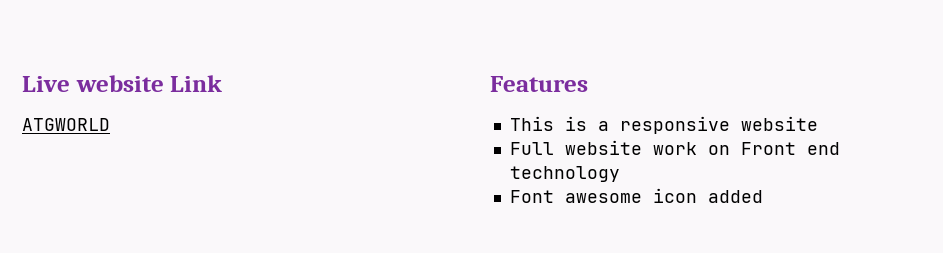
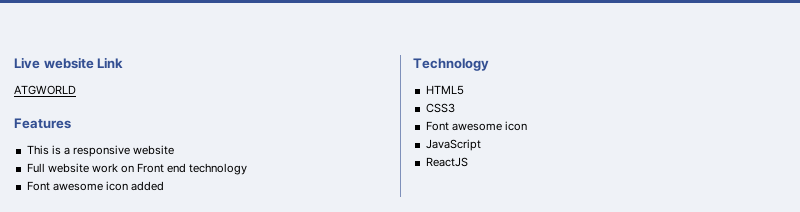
(763, 196) none -> [413,58,489,71] [425,85,464,95] [425,103,455,113] [425,121,527,131] [425,139,481,151] [425,157,468,167] // Technology // HTML5 // CSS3 // Font awesome icon // JavaScript // ReactJS

